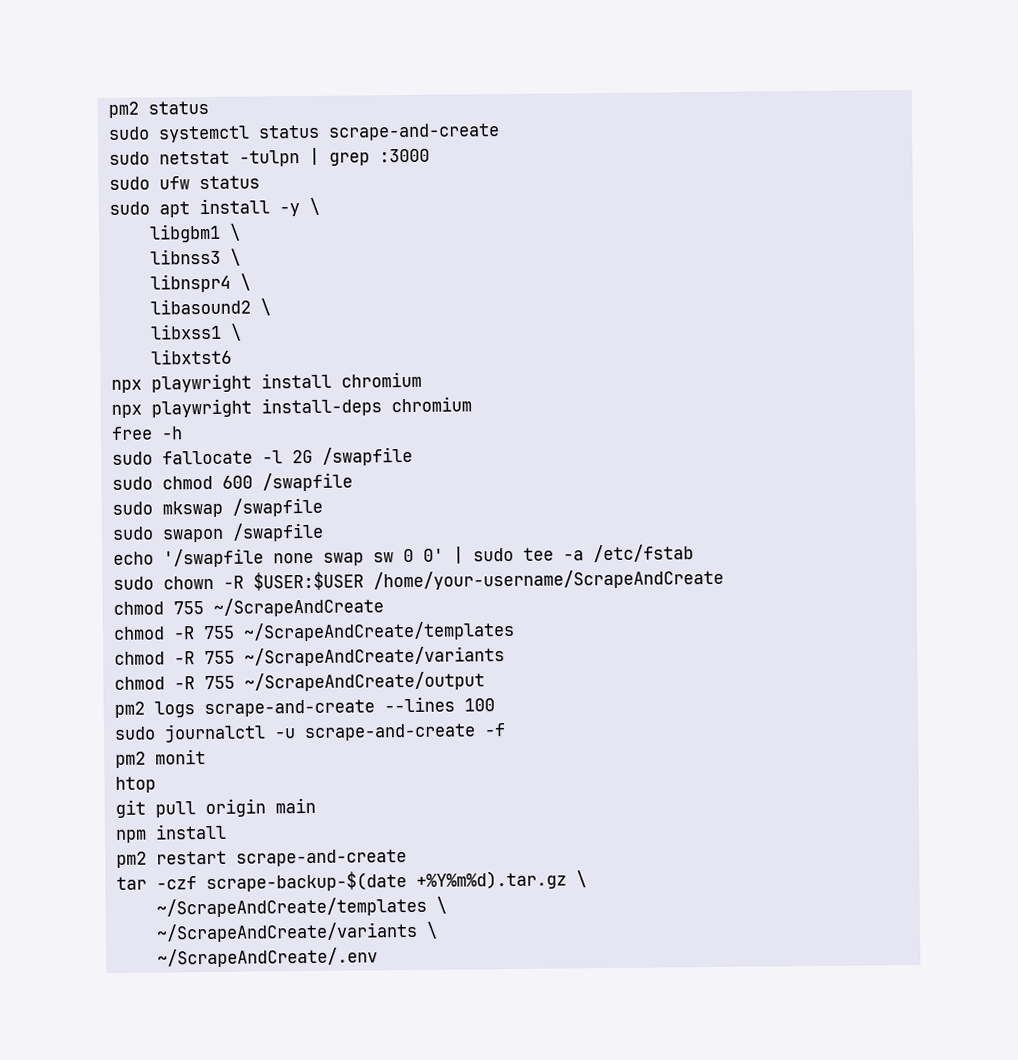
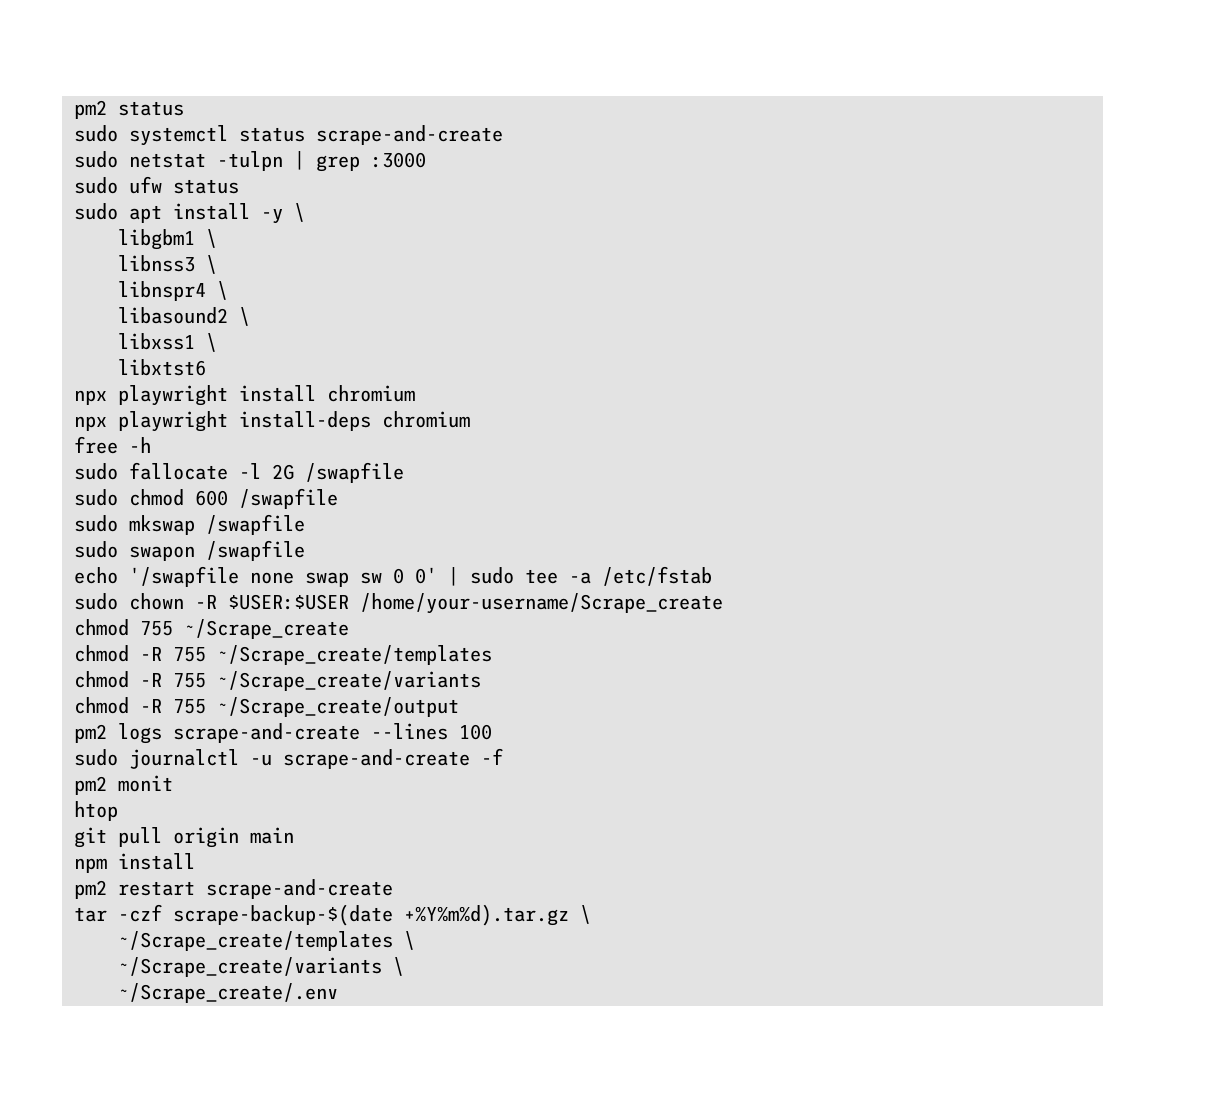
[373,568,725,591] /home/your-username/ScrapeAndCreate -> [360,593,724,614] /home/your-username/Scrape_create
[213,597,385,617] [113,620,516,642] [114,646,506,667] [114,671,486,692] ~/ScrapeAndCreate // chmod -R 755 ~/ScrapeAndCreate/templates // chmod -R 755 ~/ScrapeAndCreate/variants // chmod -R 755 ~/ScrapeAndCreate/output -> [184,619,350,639] [74,645,493,665] [74,671,482,691] [74,697,460,717] ~/Scrape_create // chmod -R 755 ~/Scrape_create/templates // chmod -R 755 ~/Scrape_create/variants // chmod -R 755 ~/Scrape_create/output
[156,896,448,918] [156,921,439,943] [157,947,379,968] ~/ScrapeAndCreate/templates \ // ~/ScrapeAndCreate/variants \ // ~/ScrapeAndCreate/.env -> [118,931,416,951] [118,957,405,977] [118,983,339,1003] ~/Scrape_create/templates \ // ~/Scrape_create/variants \ // ~/Scrape_create/.env

